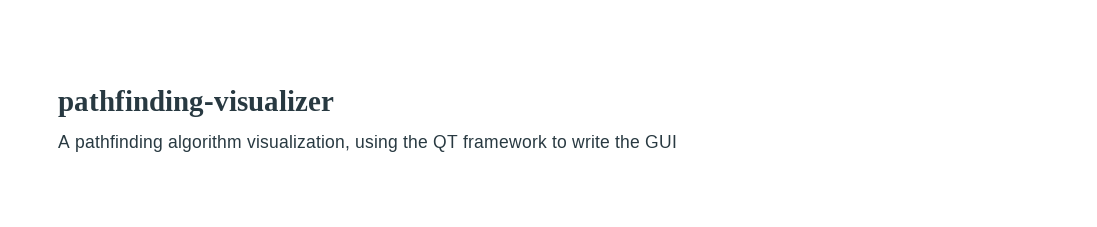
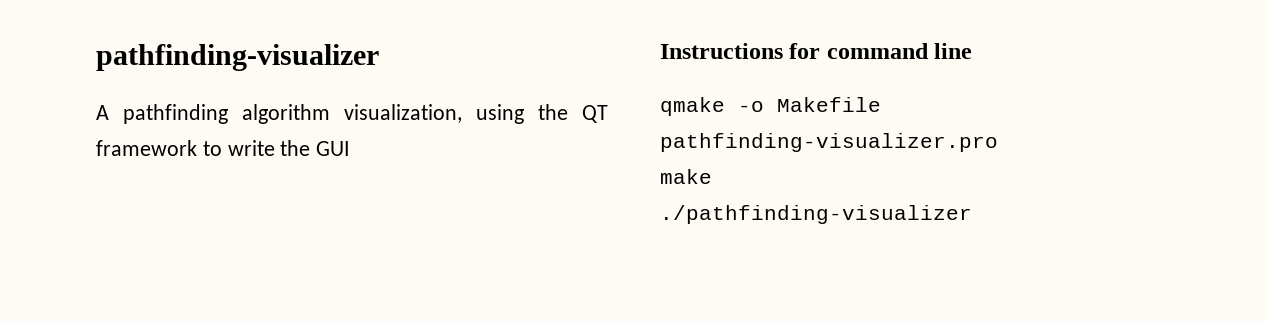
(677, 141) none -> [660,43,973,59] [660,97,881,116] [660,133,998,152] [660,169,712,184] [660,205,972,224] // Instructions for command line // qmake -o Makefile pathfinding-visualizer.pro // make // ./pathfinding-visualizer

